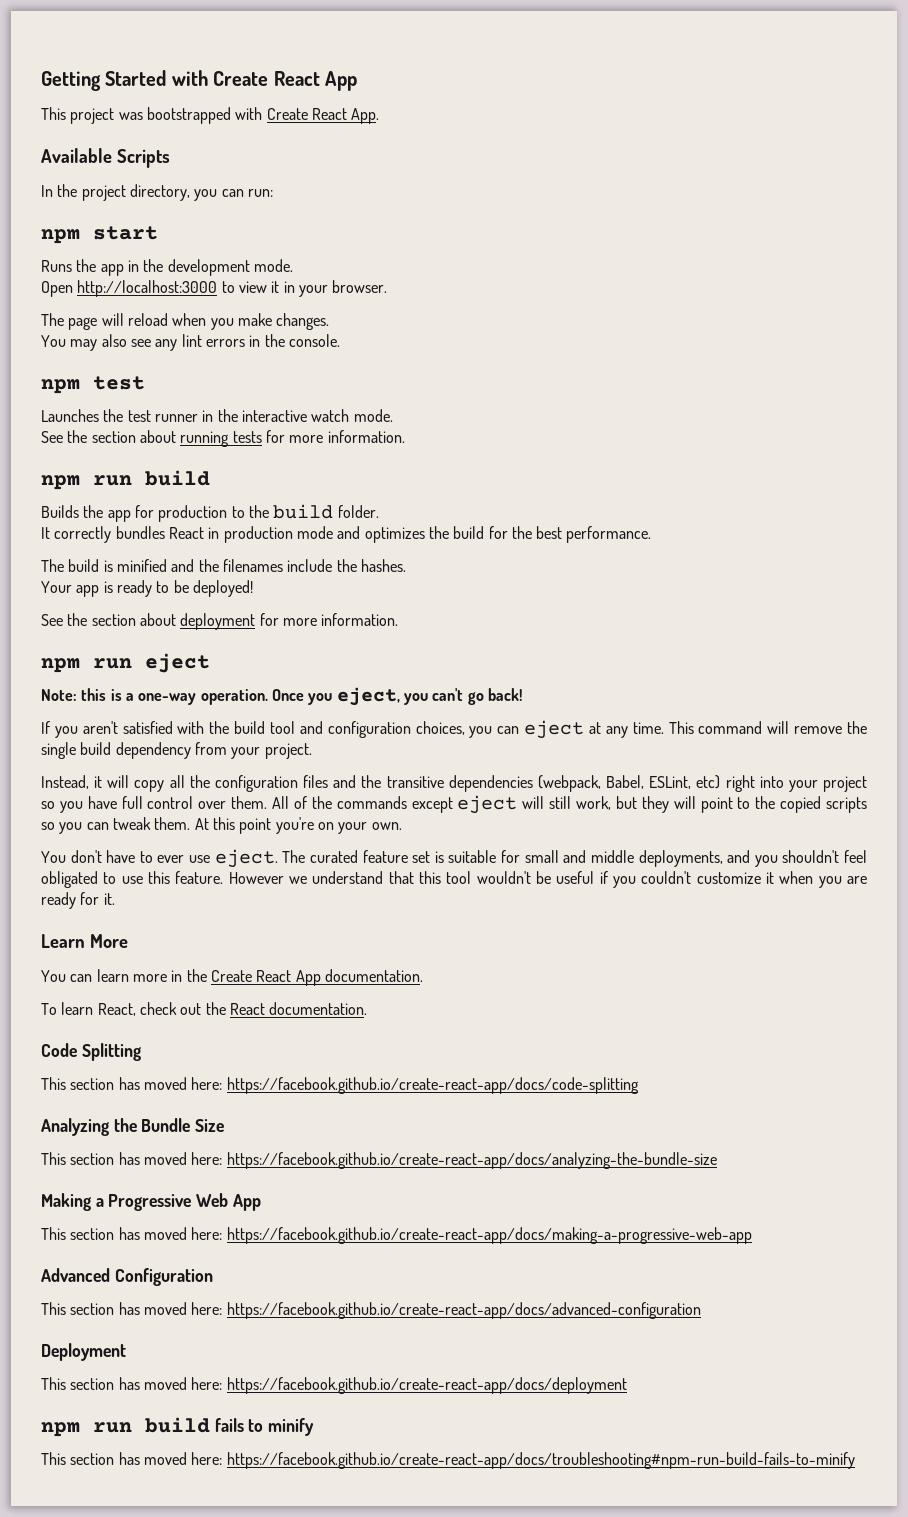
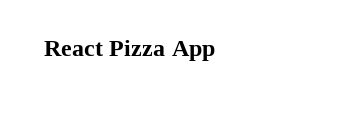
[41,70,357,91] [41,107,380,124] [41,148,170,168] [41,184,273,201] [41,226,158,244] [41,259,293,276] [41,280,388,297] [41,313,330,330] [41,334,340,351] [41,376,145,394] [41,409,393,422] [41,430,405,447] [41,470,210,490] [41,504,379,522] [41,526,652,543] [41,559,406,572] [41,580,253,597] [41,613,399,630] [41,653,210,673] [41,687,523,706] [41,720,868,739] [41,742,312,759] [41,775,867,792] [41,795,867,814] [41,817,402,834] [41,849,867,868] [41,871,868,888] [41,892,115,909] [41,934,128,948] [41,969,423,986] [41,1002,368,1016] [41,1043,141,1061] [41,1077,639,1094] [41,1118,225,1136] [41,1152,717,1169] [41,1193,261,1211] [41,1227,752,1244] [41,1268,213,1286] [41,1302,701,1319] [41,1343,126,1361] [41,1377,627,1394] [41,1417,315,1437] [41,1452,855,1469] Getting Started with Create React App // This project was bootstrapped with Create React App. // Available Scripts // In the project directory, you can run: // npm start // Runs the app in the development mode. // Open http://localhost:3000 to view it in your browser. // The page will reload when you make changes. // You may also see any lint errors in the console. // npm test // Launches the test runner in the interactive watch mode. // See the section about running tests for more information. // npm run build // Builds the app for production to the build folder. // It correctly bundles React in production mode and optimizes the build for the best performance. // The build is minified and the filenames include the hashes. // Your app is ready to be deployed! // See the section about deployment for more information. // npm run eject // Note: this is a one-way operation. Once you eject, you can't go back! // If you aren't satisfied with the build tool and configuration choices, you can eject at any time. This command will remove the single build dependency from your project. // Instead, it will copy all the configuration files and the transitive dependencies (webpack, Babel, ESLint, etc) right into your project so you have full control over them. All of the commands except eject will still work, but they will point to the copied scripts so you can tweak them. At this point you're on your own. // You don't have to ever use eject. The curated feature set is suitable for small and middle deployments, and you shouldn't feel obligated to use this feature. However we understand that this tool wouldn't be useful if you couldn't customize it when you are ready for it. // Learn More // You can learn more in the Create React App documentation. // To learn React, check out the React documentation. // Code Splitting // This section has moved here: https://facebook.github.io/create-react-app/docs/code-splitting // Analyzing the Bundle Size // This section has moved here: https://facebook.github.io/create-react-app/docs/analyzing-the-bundle-size // Making a Progressive Web App // This section has moved here: https://facebook.github.io/create-react-app/docs/making-a-progressive-web-app // Advanced Configuration // This section has moved here: https://facebook.github.io/create-react-app/docs/advanced-configuration // Deployment // This section has moved here: https://facebook.github.io/create-react-app/docs/deployment // npm run build fails to minify // This section has moved here: https://facebook.github.io/create-react-app/docs/troubleshooting#npm-run-build-fails-to-minify -> [44,40,215,61] React Pizza App

